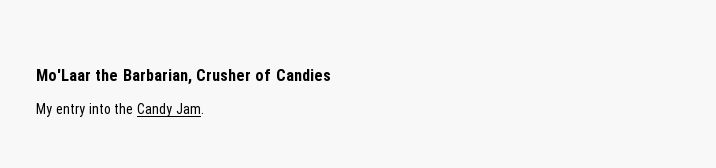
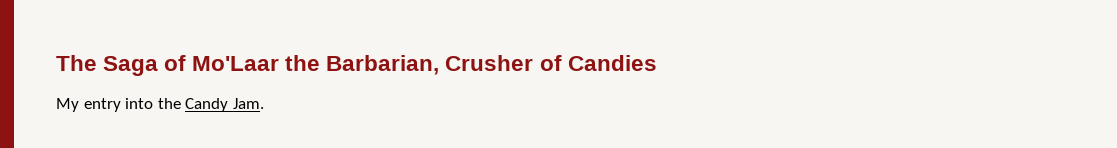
(36, 75) none -> [56,55,187,76] The Saga of

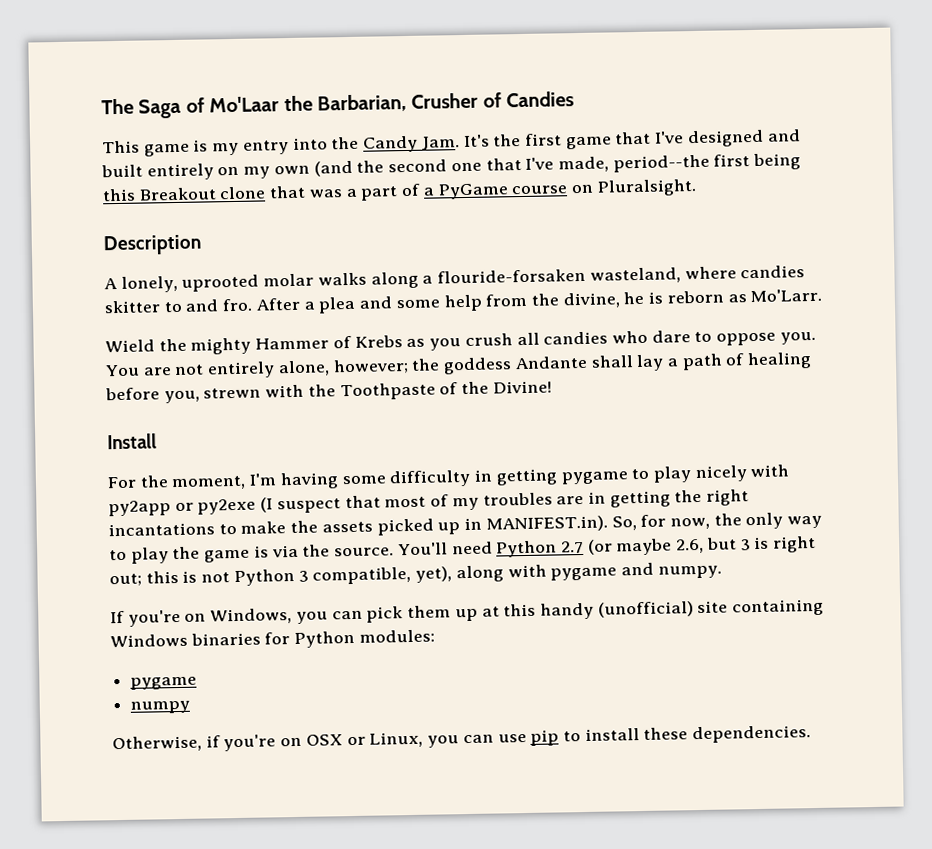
[56,98,79,112] My -> [102,139,240,157] This game is my
(264, 103) none -> [462,129,801,150] [101,153,802,181] [102,178,697,202] [103,234,202,256] [104,265,806,293] [104,288,823,314] [105,330,816,355] [105,352,813,379] [105,380,552,404] [107,433,157,450] [107,464,790,491] [108,489,750,517] [108,512,823,537] [109,535,817,564] [109,562,722,587] [110,598,825,627] [110,629,435,648] [130,676,198,690] [130,700,191,714] [112,725,812,753] It's the first game that I've designed and built entirely on my own (and the second one that I've made, period--the first being this Breakout clone that was a part of a PyGame course on Pluralsight. // Description // A lonely, uprooted molar walks along a flouride-forsaken wasteland, where candies skitter to and fro. After a plea and some help from the divine, he is reborn as Mo'Larr. // Wield the mighty Hammer of Krebs as you crush all candies who dare to oppose you. You are not entirely alone, however; the goddess Andante shall lay a path of healing before you, strewn with the Toothpaste of the Divine! // Install // For the moment, I'm having some difficulty in getting pygame to play nicely with py2app or py2exe (I suspect that most of my troubles are in getting the right incantations to make the assets picked up in MANIFEST.in). So, for now, the only way to play the game is via the source. You'll need Python 2.7 (or maybe 2.6, but 3 is right out; this is not Python 3 compatible, yet), along with pygame and numpy. // If you're on Windows, you can pick them up at this handy (unofficial) site containing Windows binaries for Python modules: // pygame // numpy // Otherwise, if you're on OSX or Linux, you can use pip to install these dependencies.

